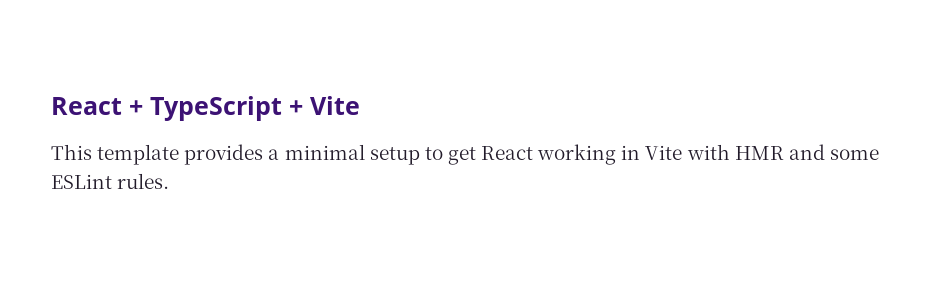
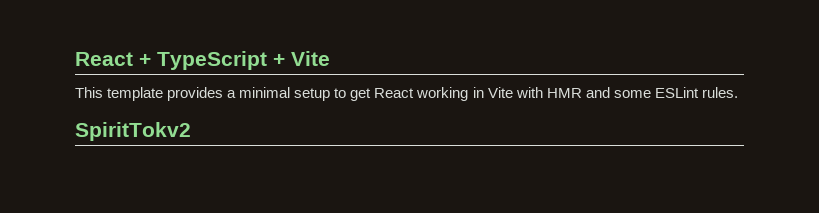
(170, 181) none -> [75,122,191,141] // SpiritTokv2

